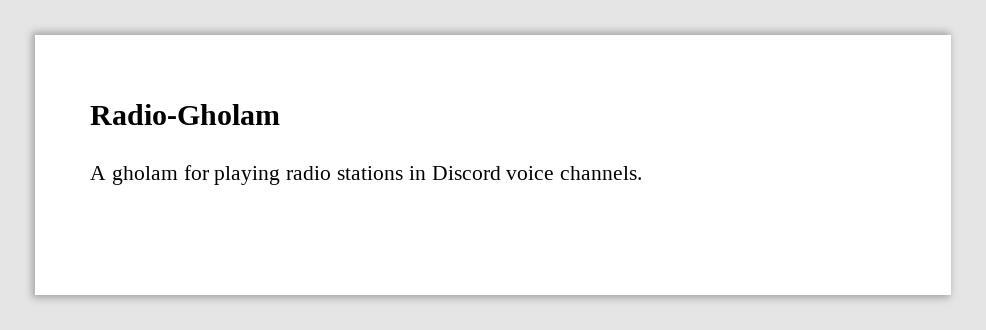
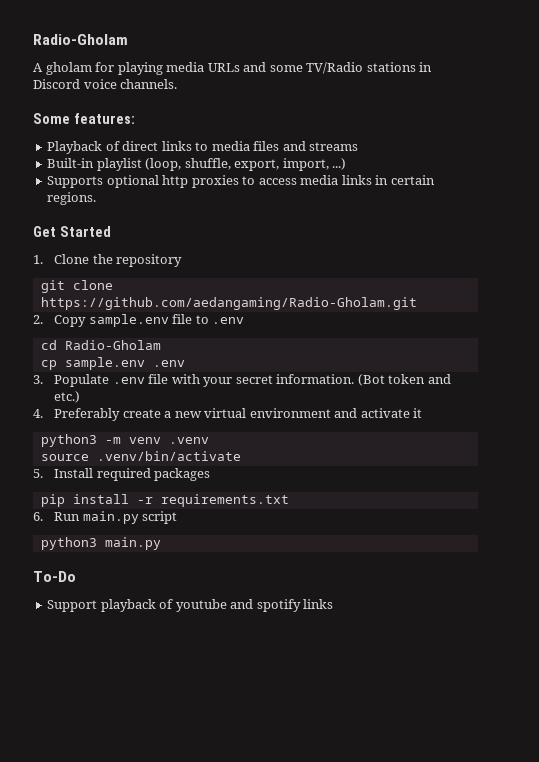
[286,166,332,180] radio -> [166,62,364,74] media URLs and some TV/Radio
(643, 173) none -> [33,113,135,124] [47,141,359,154] [47,158,347,171] [47,175,435,188] [47,192,97,205] [33,226,111,237] [33,254,183,267] [40,280,113,293] [40,297,417,310] [33,314,245,327] [40,340,161,350] [40,357,185,370] [33,374,451,387] [54,391,81,403] [33,408,423,421] [40,434,209,447] [40,451,241,461] [33,468,211,481] [40,494,289,507] [33,511,178,524] [40,537,161,550] [33,571,76,582] [47,599,334,612] // Some features: // Playback of direct links to media files and streams // Built-in playlist (loop, shuffle, export, import, ...) // Supports optional http proxies to access media links in certain regions. // Get Started // 1. Clone the repository // git clone https://github.com/aedangaming/Radio-Gholam.git // 2. Copy sample.env file to .env // cd Radio-Gholam // cp sample.env .env // 3. Populate .env file with your secret information. (Bot token and etc.) // 4. Preferably create a new virtual environment and activate it // python3 -m venv .venv // source .venv/bin/activate // 5. Install required packages // pip install -r requirements.txt // 6. Run main.py script // python3 main.py // To-Do // Support playback of youtube and spotify links

